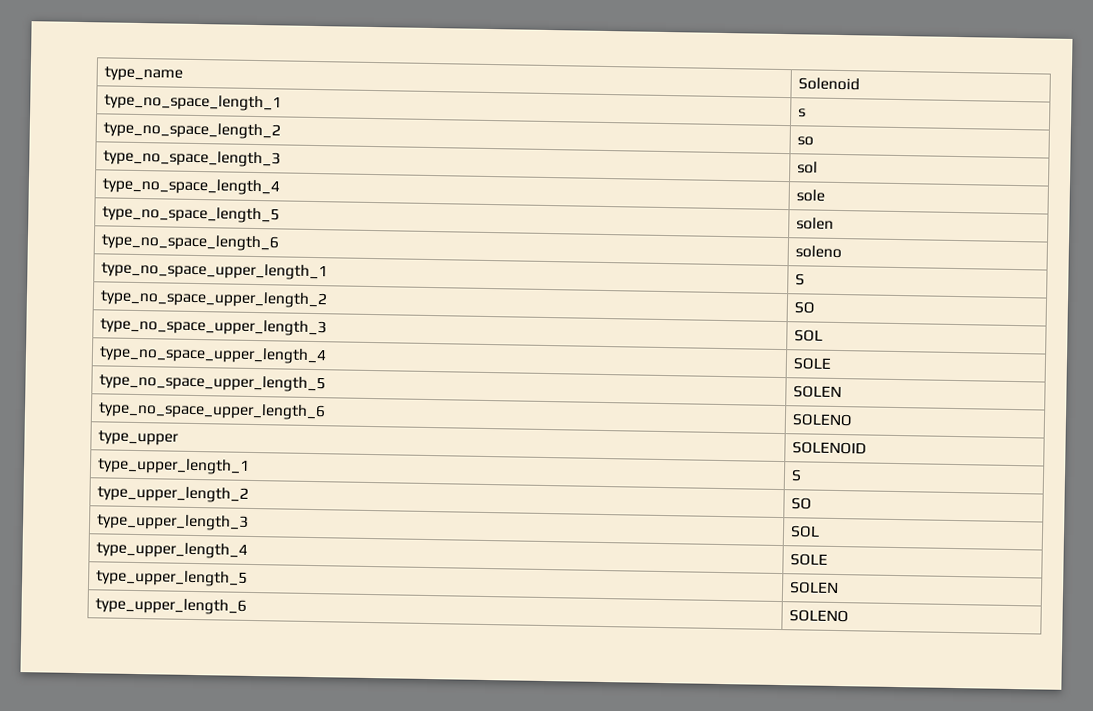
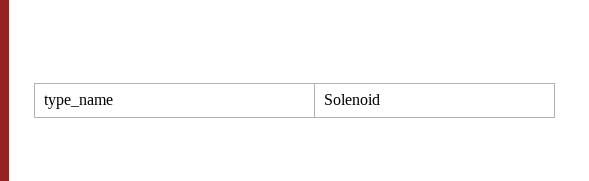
[103,93,282,112] [797,108,806,118] [102,121,281,140] [796,136,814,146] [102,149,281,168] [796,161,818,174] [101,177,280,196] [795,189,825,202] [101,205,280,224] [795,217,834,230] [100,233,279,252] [794,245,842,259] [100,261,328,281] [794,273,805,286] [99,289,328,309] [793,301,815,314] [99,317,327,337] [793,329,823,342] [98,345,327,365] [792,357,832,370] [98,373,326,393] [792,385,842,399] [97,401,326,421] [791,413,853,427] [97,430,179,446] [791,441,867,455] [96,457,250,475] [790,469,802,482] [96,485,249,503] [790,497,812,510] [95,513,249,531] [789,525,820,538] [95,541,248,559] [789,553,828,566] [95,569,248,587] [788,581,839,595] [94,597,247,615] [788,609,849,623] // type_no_space_length_1 | s // type_no_space_length_2 | so // type_no_space_length_3 | sol // type_no_space_length_4 | sole // type_no_space_length_5 | solen // type_no_space_length_6 | soleno // type_no_space_upper_length_1 | S // type_no_space_upper_length_2 | SO // type_no_space_upper_length_3 | SOL // type_no_space_upper_length_4 | SOLE // type_no_space_upper_length_5 | SOLEN // type_no_space_upper_length_6 | SOLENO // type_upper | SOLENOID // type_upper_length_1 | S // type_upper_length_2 | SO // type_upper_length_3 | SOL // type_upper_length_4 | SOLE // type_upper_length_5 | SOLEN // type_upper_length_6 | SOLENO -> (381, 99) none

